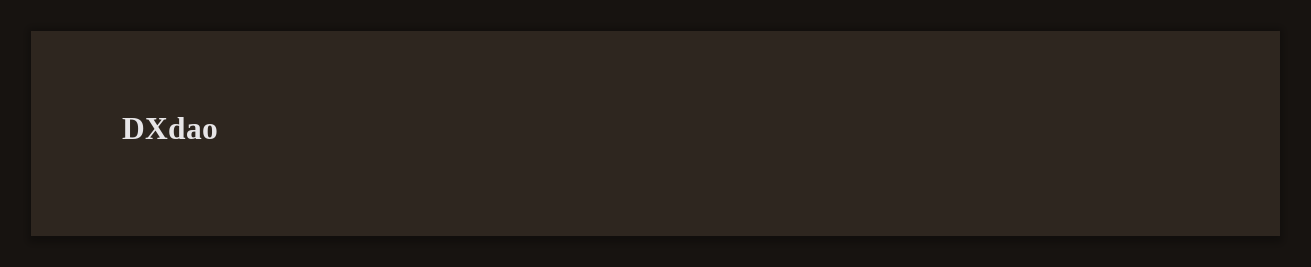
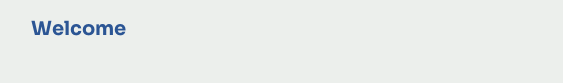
[122,117,218,139] DXdao -> [31,20,126,36] Welcome

